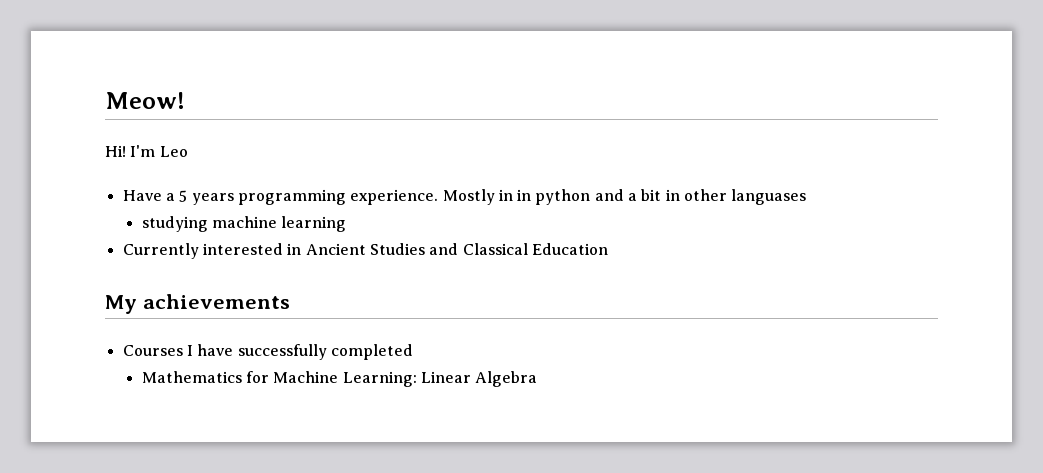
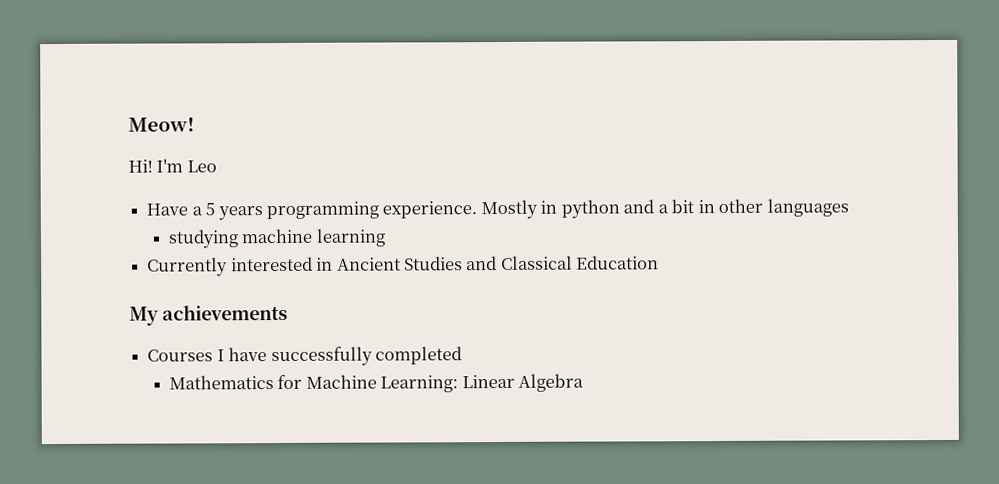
[517,189,532,201] in -> (558, 207) none
[731,189,807,205] languases -> [766,198,849,217] languages

